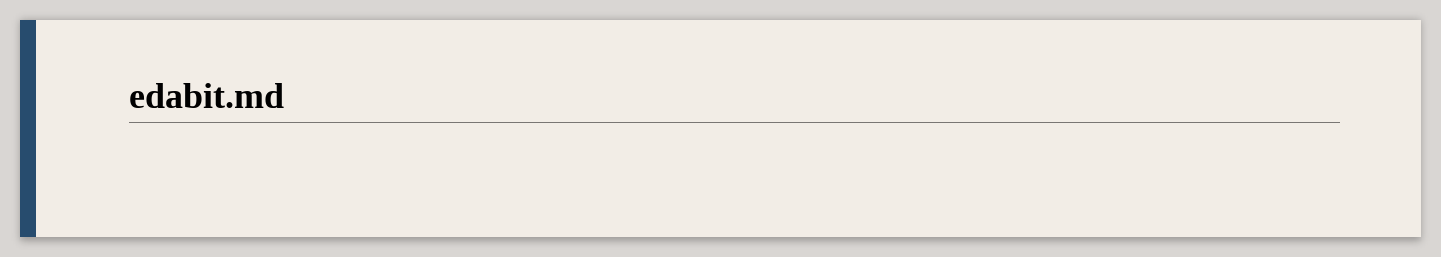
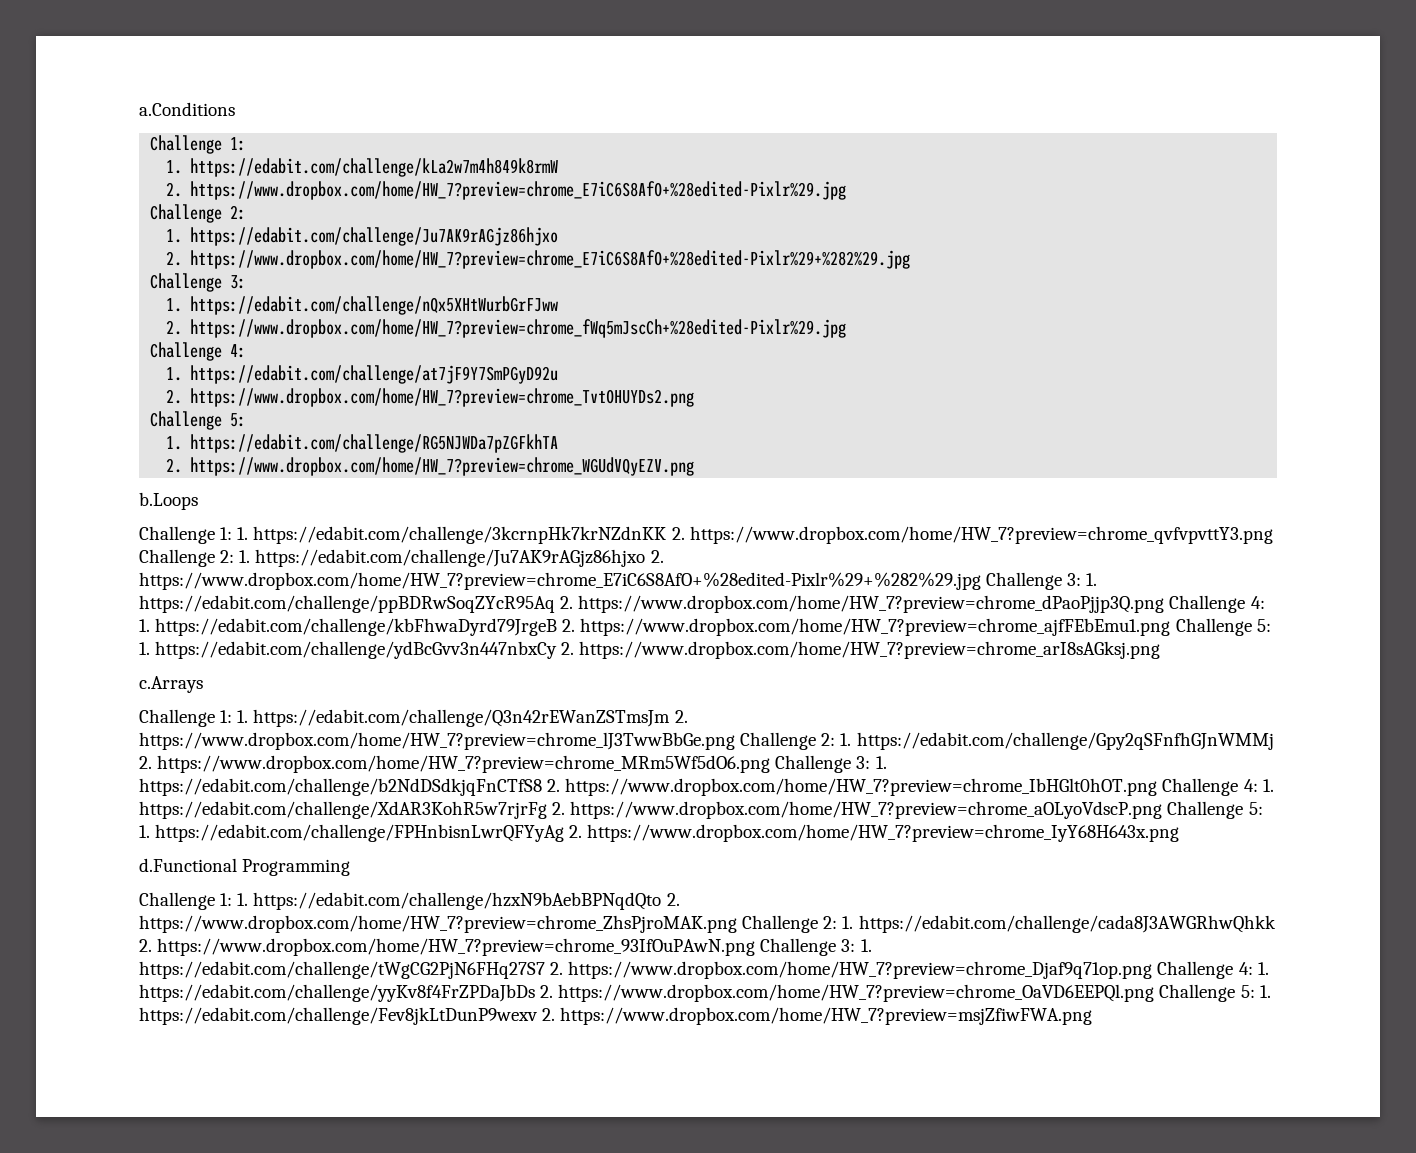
[129,83,284,108] edabit.md -> [139,102,235,116] [150,135,247,154] [166,158,559,177] [166,181,847,200] [150,204,247,223] [166,227,559,246] [166,250,911,269] [150,273,247,292] [166,296,559,315] [166,319,847,338] [150,342,247,361] [166,365,559,384] [166,388,695,407] [150,411,247,430] [166,434,559,453] [166,457,695,476] [139,492,198,510] [139,526,1273,544] [139,549,664,567] [139,572,1098,590] [139,595,1265,613] [139,618,1271,636] [139,641,1161,659] [139,676,203,693] [139,709,688,727] [139,732,1274,750] [139,755,887,773] [139,778,1274,796] [139,801,1263,819] [139,824,1180,842] [139,858,351,876] [139,892,680,910] [139,915,1276,933] [139,938,872,956] [139,961,1269,979] [139,984,1271,1002] [139,1007,1093,1025] a.Conditions // Challenge 1: // 1. https://edabit.com/challenge/kLa2w7m4h849k8rmW // 2. https://www.dropbox.com/home/HW_7?preview=chrome_E7iC6S8AfO+%28edited-Pixlr%29.jpg // Challenge 2: // 1. https://edabit.com/challenge/Ju7AK9rAGjz86hjxo // 2. https://www.dropbox.com/home/HW_7?preview=chrome_E7iC6S8AfO+%28edited-Pixlr%29+%282%29.jpg // Challenge 3: // 1. https://edabit.com/challenge/nQx5XHtWurbGrFJww // 2. https://www.dropbox.com/home/HW_7?preview=chrome_fWq5mJscCh+%28edited-Pixlr%29.jpg // Challenge 4: // 1. https://edabit.com/challenge/at7jF9Y7SmPGyD92u // 2. https://www.dropbox.com/home/HW_7?preview=chrome_TvtOHUYDs2.png // Challenge 5: // 1. https://edabit.com/challenge/RG5NJWDa7pZGFkhTA // 2. https://www.dropbox.com/home/HW_7?preview=chrome_WGUdVQyEZV.png // b.Loops // Challenge 1: 1. https://edabit.com/challenge/3kcrnpHk7krNZdnKK 2. https://www.dropbox.com/home/HW_7?preview=chrome_qvfvpvttY3.png Challenge 2: 1. https://edabit.com/challenge/Ju7AK9rAGjz86hjxo 2. https://www.dropbox.com/home/HW_7?preview=chrome_E7iC6S8AfO+%28edited-Pixlr%29+%282%29.jpg Challenge 3: 1. https://edabit.com/challenge/ppBDRwSoqZYcR95Aq 2. https://www.dropbox.com/home/HW_7?preview=chrome_dPaoPjjp3Q.png Challenge 4: 1. https://edabit.com/challenge/kbFhwaDyrd79JrgeB 2. https://www.dropbox.com/home/HW_7?preview=chrome_ajfFEbEmu1.png Challenge 5: 1. https://edabit.com/challenge/ydBcGvv3n447nbxCy 2. https://www.dropbox.com/home/HW_7?preview=chrome_arI8sAGksj.png // c.Arrays // Challenge 1: 1. https://edabit.com/challenge/Q3n42rEWanZSTmsJm 2. https://www.dropbox.com/home/HW_7?preview=chrome_lJ3TwwBbGe.png Challenge 2: 1. https://edabit.com/challenge/Gpy2qSFnfhGJnWMMj 2. https://www.dropbox.com/home/HW_7?preview=chrome_MRm5Wf5dO6.png Challenge 3: 1. https://edabit.com/challenge/b2NdDSdkjqFnCTfS8 2. https://www.dropbox.com/home/HW_7?preview=chrome_IbHGlt0hOT.png Challenge 4: 1. https://edabit.com/challenge/XdAR3KohR5w7rjrFg 2. https://www.dropbox.com/home/HW_7?preview=chrome_aOLyoVdscP.png Challenge 5: 1. https://edabit.com/challenge/FPHnbisnLwrQFYyAg 2. https://www.dropbox.com/home/HW_7?preview=chrome_IyY68H643x.png // d.Functional Programming // Challenge 1: 1. https://edabit.com/challenge/hzxN9bAebBPNqdQto 2. https://www.dropbox.com/home/HW_7?preview=chrome_ZhsPjroMAK.png Challenge 2: 1. https://edabit.com/challenge/cada8J3AWGRhwQhkk 2. https://www.dropbox.com/home/HW_7?preview=chrome_93IfOuPAwN.png Challenge 3: 1. https://edabit.com/challenge/tWgCG2PjN6FHq27S7 2. https://www.dropbox.com/home/HW_7?preview=chrome_Djaf9q71op.png Challenge 4: 1. https://edabit.com/challenge/yyKv8f4FrZPDaJbDs 2. https://www.dropbox.com/home/HW_7?preview=chrome_OaVD6EEPQl.png Challenge 5: 1. https://edabit.com/challenge/Fev8jkLtDunP9wexv 2. https://www.dropbox.com/home/HW_7?preview=msjZfiwFWA.png

